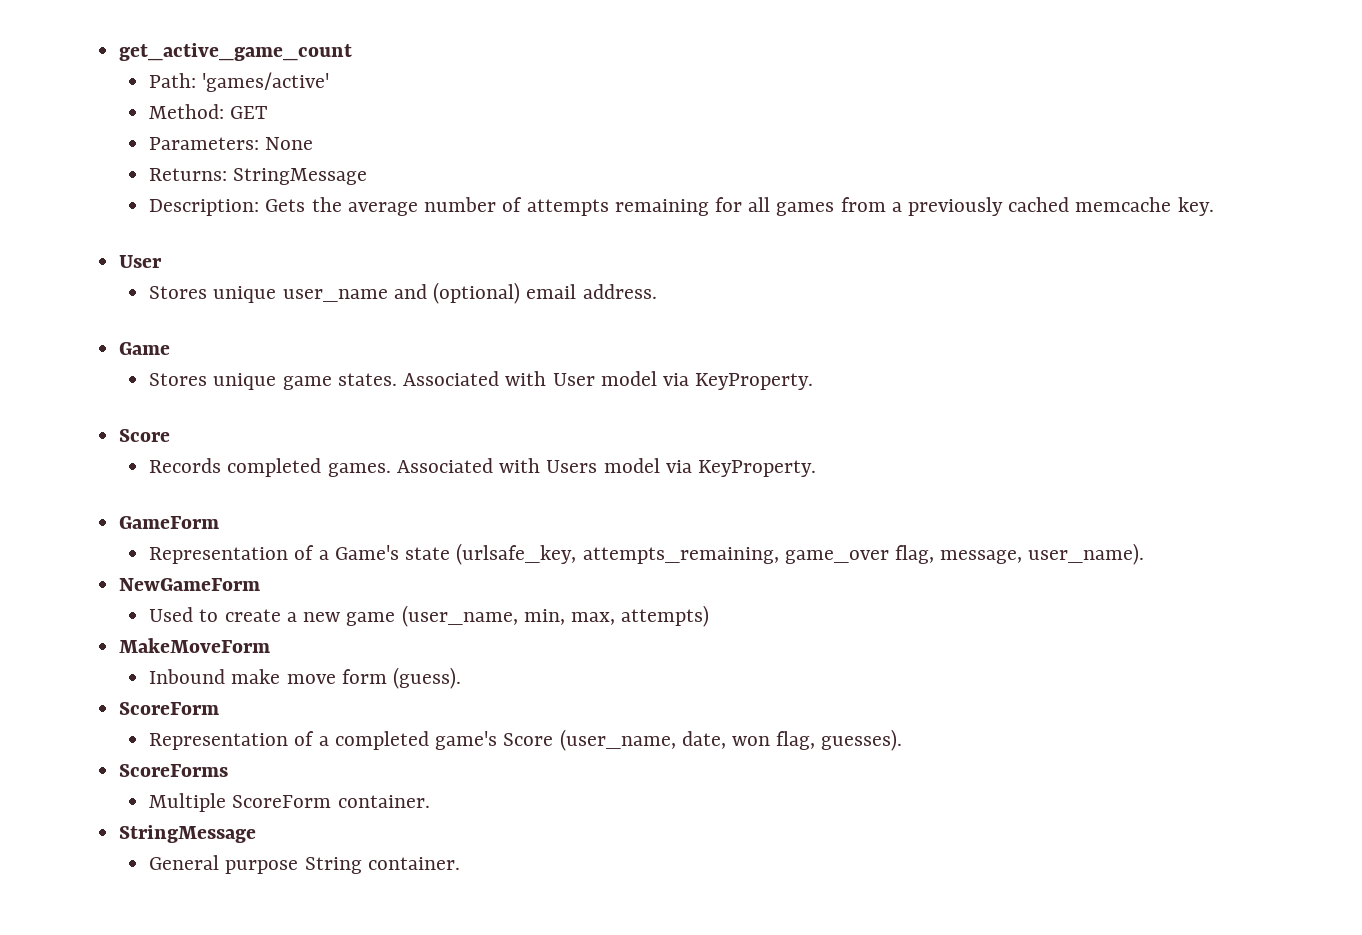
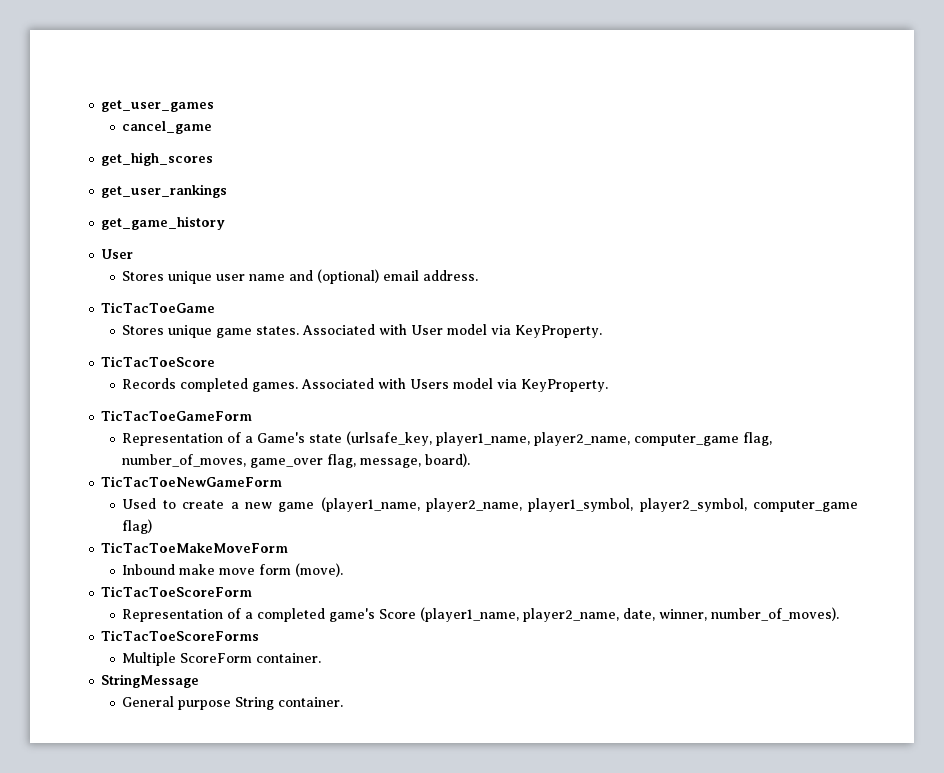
[119,43,353,61] [149,72,330,92] [149,104,268,119] [149,137,314,150] [149,168,368,185] [149,197,1214,216] get_active_game_count // Path: 'games/active' // Method: GET // Parameters: None // Returns: StringMessage // Description: Gets the average number of attempts remaining for all games from a previously cached memcache key. -> [101,100,215,112] [122,121,213,134] [101,152,214,166] [101,184,228,198] [101,216,226,230] get_user_games // cancel_game // get_high_scores // get_user_rankings // get_game_history
[282,289,388,302] user_name -> [216,274,286,281] user name
[119,342,171,355] Game -> [101,302,216,313] TicTacToeGame
[119,429,171,442] Score -> [101,356,216,367] TicTacToeScore
[119,516,220,529] GameForm -> [101,410,253,421] TicTacToeGameForm
[582,547,779,564] attempts_remaining, -> [436,432,773,446] [122,454,247,467] player1_name, player2_name, computer_game flag, number_of_moves,
[1028,543,1145,565] [119,578,261,591] user_name). // NewGameForm -> [425,453,471,467] [101,476,283,487] board). // TicTacToeNewGameForm
[401,605,710,627] [119,638,271,653] (user_name, min, max, attempts) // MakeMoveForm -> [320,497,858,512] [122,519,153,534] [101,542,289,553] (player1_name, player2_name, player1_symbol, player2_symbol, computer_game flag) // TicTacToeMakeMoveForm
[393,667,462,689] [119,702,220,715] (guess). // ScoreForm -> [295,563,344,577] [101,586,253,597] (move). // TicTacToeScoreForm
[559,729,903,751] [119,764,229,777] (user_name, date, won flag, guesses). // ScoreForms -> [420,607,840,622] [101,630,260,641] (player1_name, player2_name, date, winner, number_of_moves). // TicTacToeScoreForms

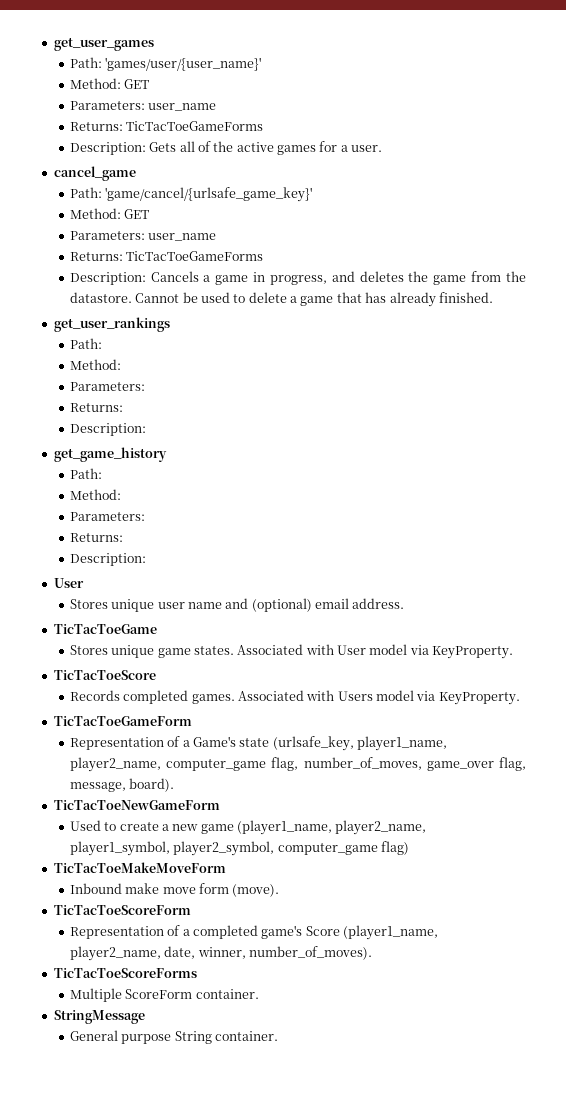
[122,121,213,134] [101,152,214,166] [101,184,228,198] [101,216,226,230] cancel_game // get_high_scores // get_user_rankings // get_game_history -> [69,57,262,71] [69,78,150,89] [69,101,217,111] [69,121,264,131] [69,141,383,155] [53,166,136,181] [69,187,313,202] [69,208,150,219] [69,231,217,241] [69,251,264,261] [69,271,526,285] [69,292,493,307] [53,317,170,332] [69,338,102,349] [69,359,121,370] [69,382,145,391] [69,403,123,412] [69,423,146,436] [53,447,167,462] [69,468,102,479] [69,489,121,500] [69,512,145,521] [69,533,123,542] [69,553,146,566] Path: 'games/user/{user_name}' // Method: GET // Parameters: user_name // Returns: TicTacToeGameForms // Description: Gets all of the active games for a user. // cancel_game // Path: 'game/cancel/{urlsafe_game_key}' // Method: GET // Parameters: user_name // Returns: TicTacToeGameForms // Description: Cancels a game in progress, and deletes the game from the datastore. Cannot be used to delete a game that has already finished. // get_user_rankings // Path: // Method: // Parameters: // Returns: // Description: // get_game_history // Path: // Method: // Parameters: // Returns: // Description:

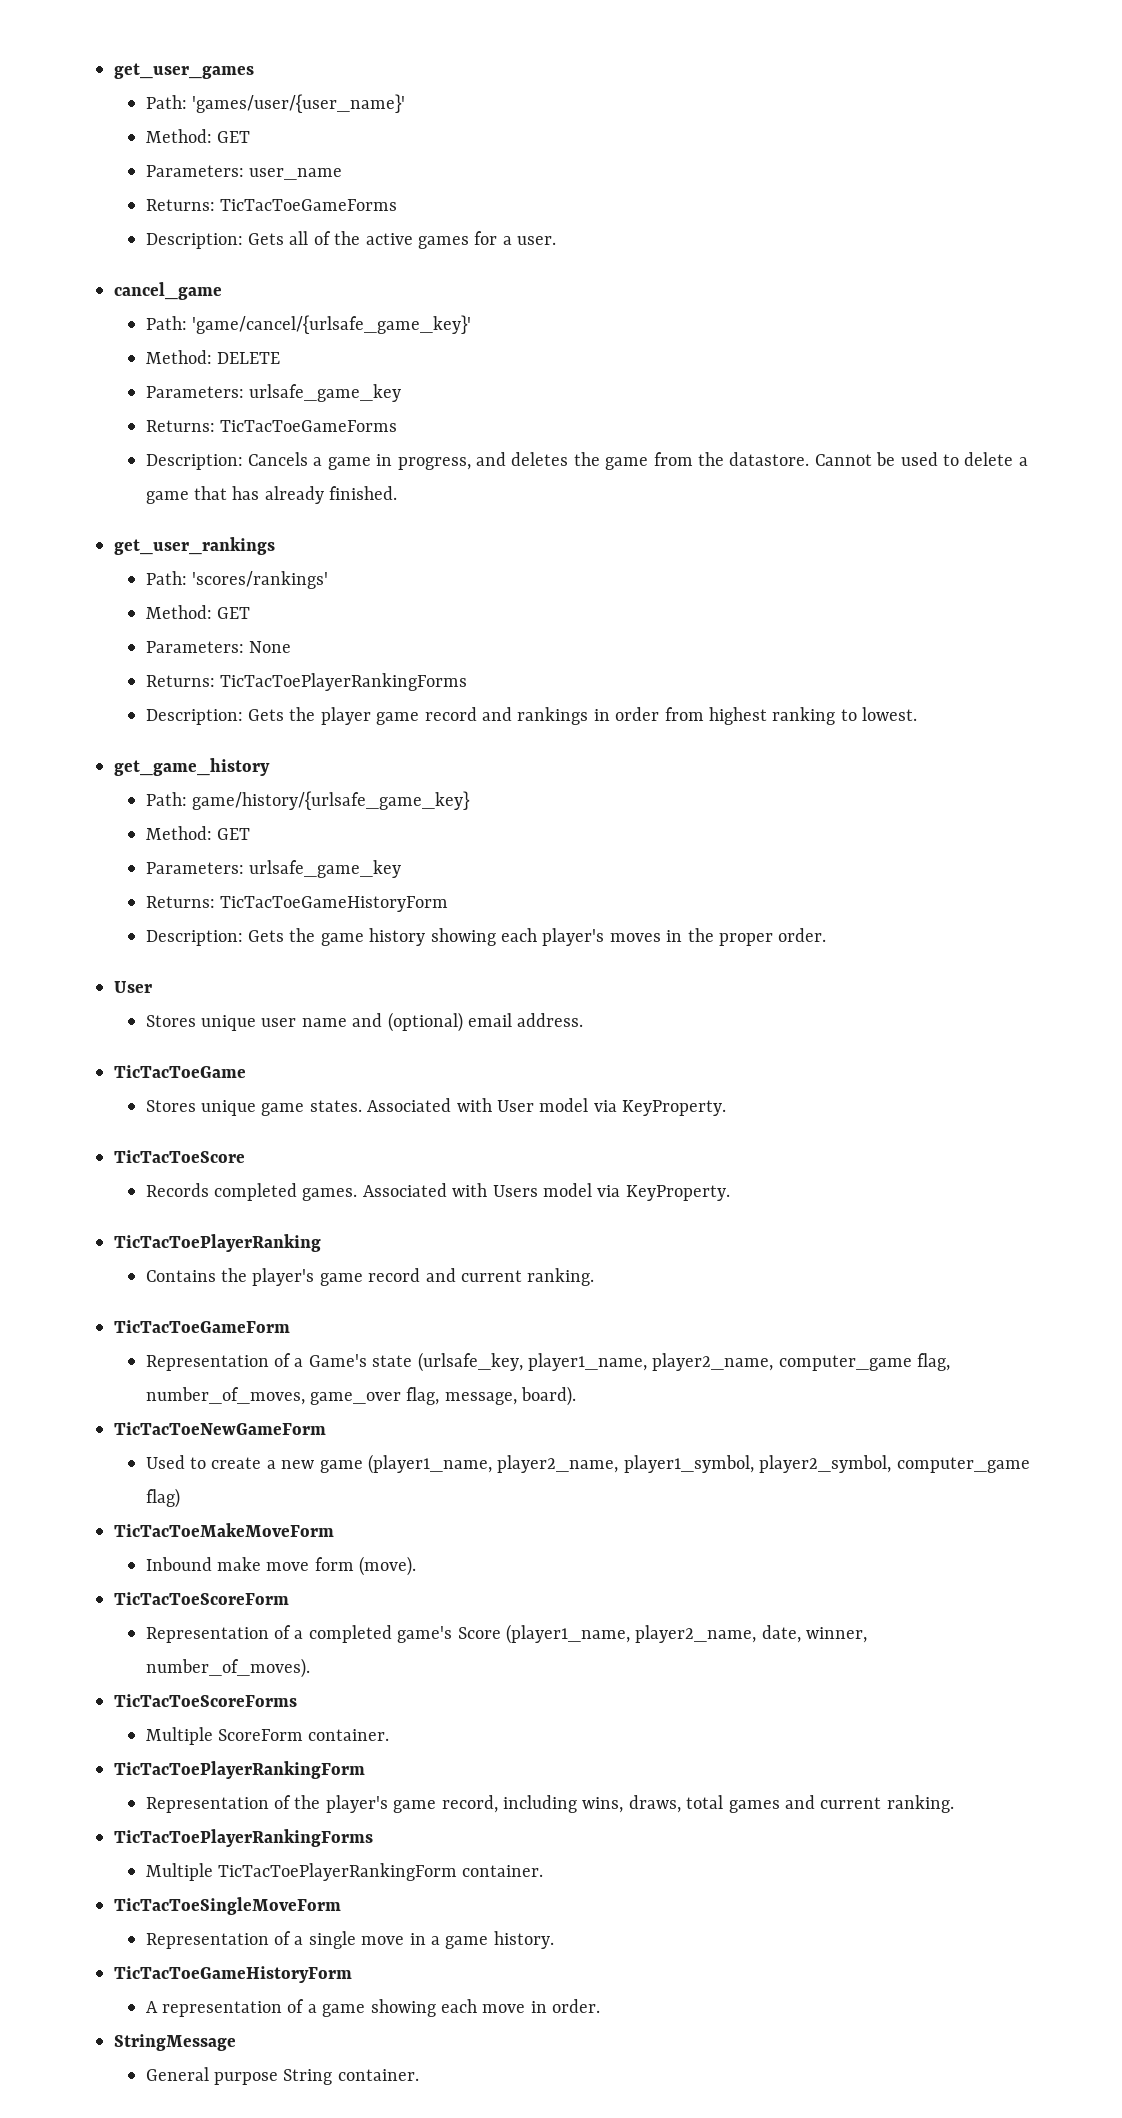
[124,209,150,219] [69,231,217,241] GET // Parameters: user_name -> [217,352,281,364] [145,384,402,402] DELETE // Parameters: urlsafe_game_key
[69,359,121,370] [69,382,145,391] [69,403,123,412] [69,423,146,436] // Method: // Parameters: // Returns: // Description: -> [192,571,329,589] [145,605,251,619] [145,641,292,653] [145,673,468,691] [145,707,918,725] 'scores/rankings' // Method: GET // Parameters: None // Returns: TicTacToePlayerRankingForms // Description: Gets the player game record and rankings in order from highest ranking to lowest.
[69,489,121,500] [69,512,145,521] [69,533,123,542] [69,553,146,566] // Method: // Parameters: // Returns: // Description: -> [192,791,471,810] [145,826,251,840] [145,860,402,878] [145,896,449,912] [145,928,827,946] game/history/{urlsafe_game_key} // Method: GET // Parameters: urlsafe_game_key // Returns: TicTacToeGameHistoryForm // Description: Gets the game history showing each player's moves in the proper order.
(520, 698) none -> [114,1234,321,1252] [145,1268,595,1286] // TicTacToePlayerRanking // Contains the player's game record and current ranking.
(259, 994) none -> [114,1761,365,1779] [145,1795,954,1813] [114,1829,373,1847] [145,1863,544,1881] [114,1897,341,1915] [145,1931,554,1949] [114,1966,352,1983] [145,1999,601,2017] // TicTacToePlayerRankingForm // Representation of the player's game record, including wins, draws, total games and current ranking. // TicTacToePlayerRankingForms // Multiple TicTacToePlayerRankingForm container. // TicTacToeSingleMoveForm // Representation of a single move in a game history. // TicTacToeGameHistoryForm // A representation of a game showing each move in order.

